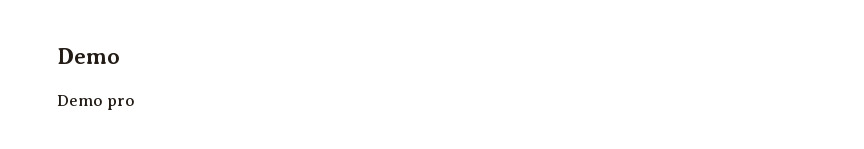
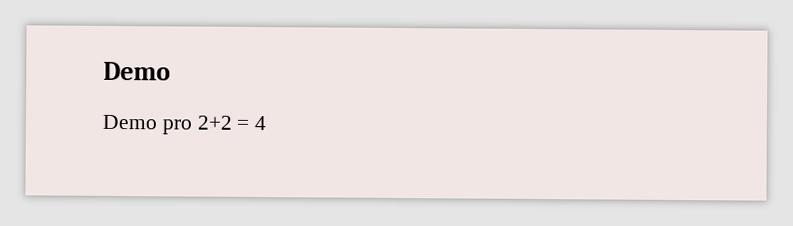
(136, 104) none -> [196,115,267,131] 2+2 = 4

